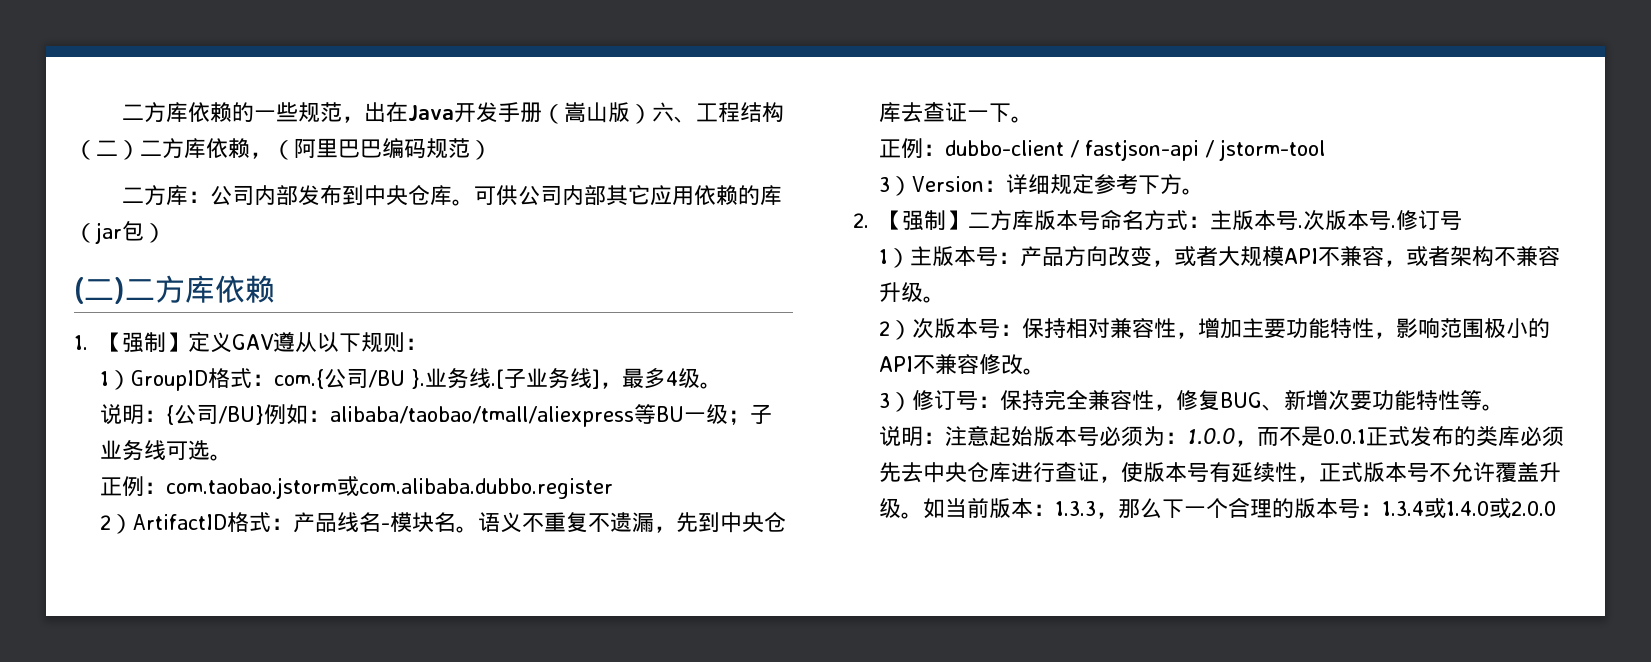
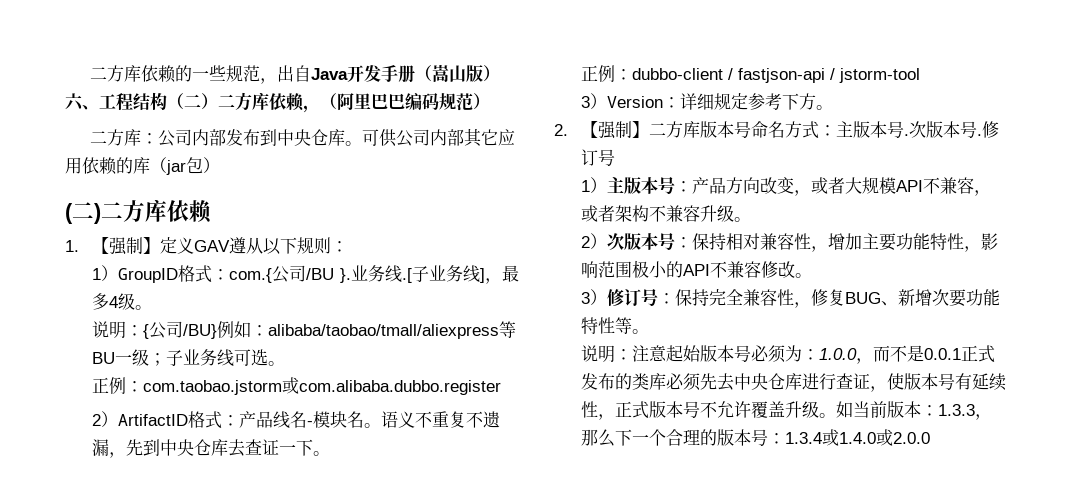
[386,102,409,122] 在 -> [293,65,311,82] 自

